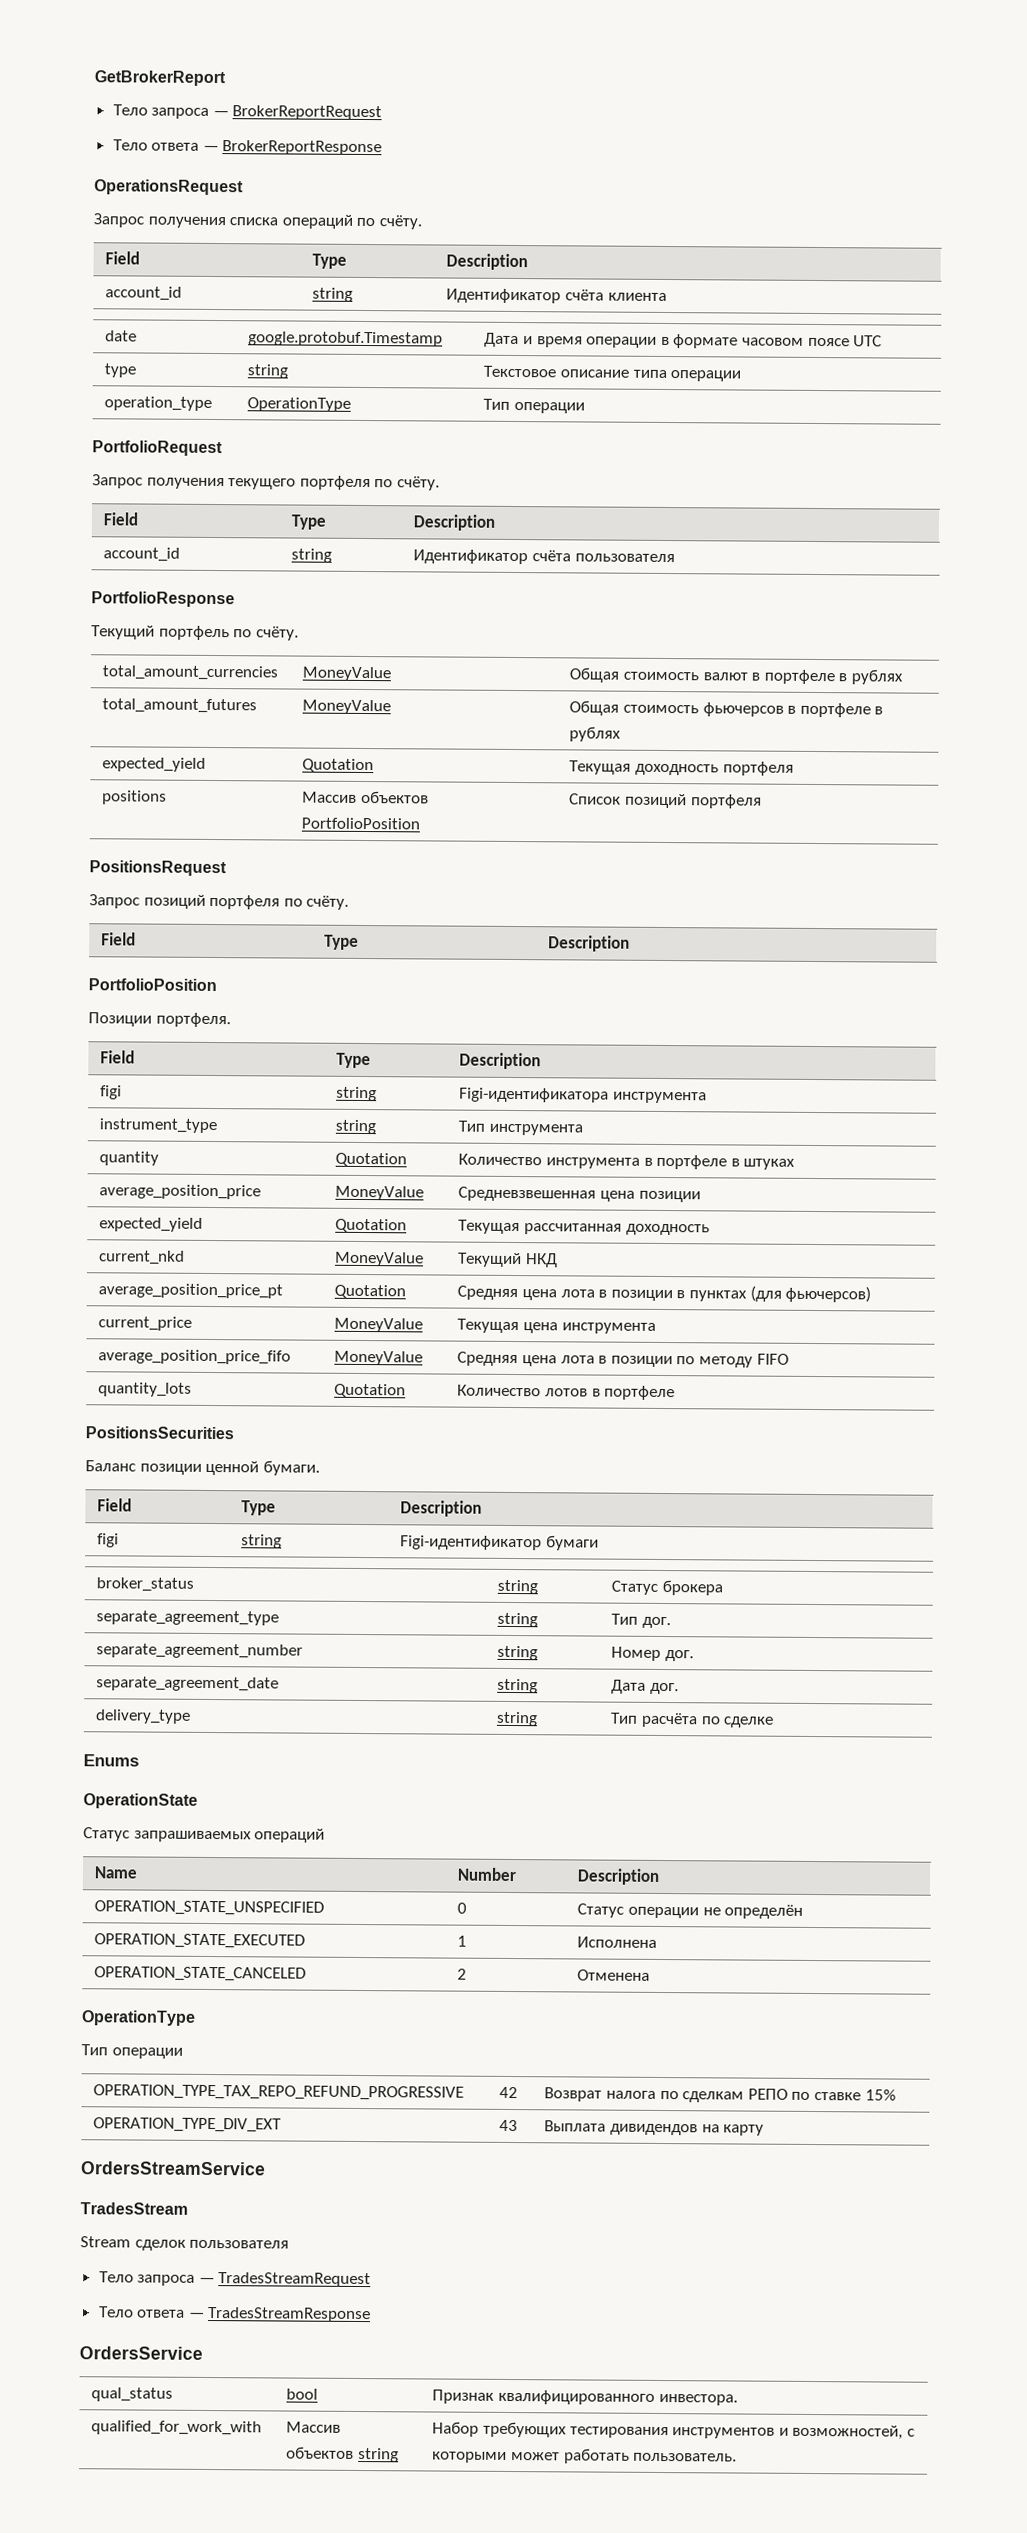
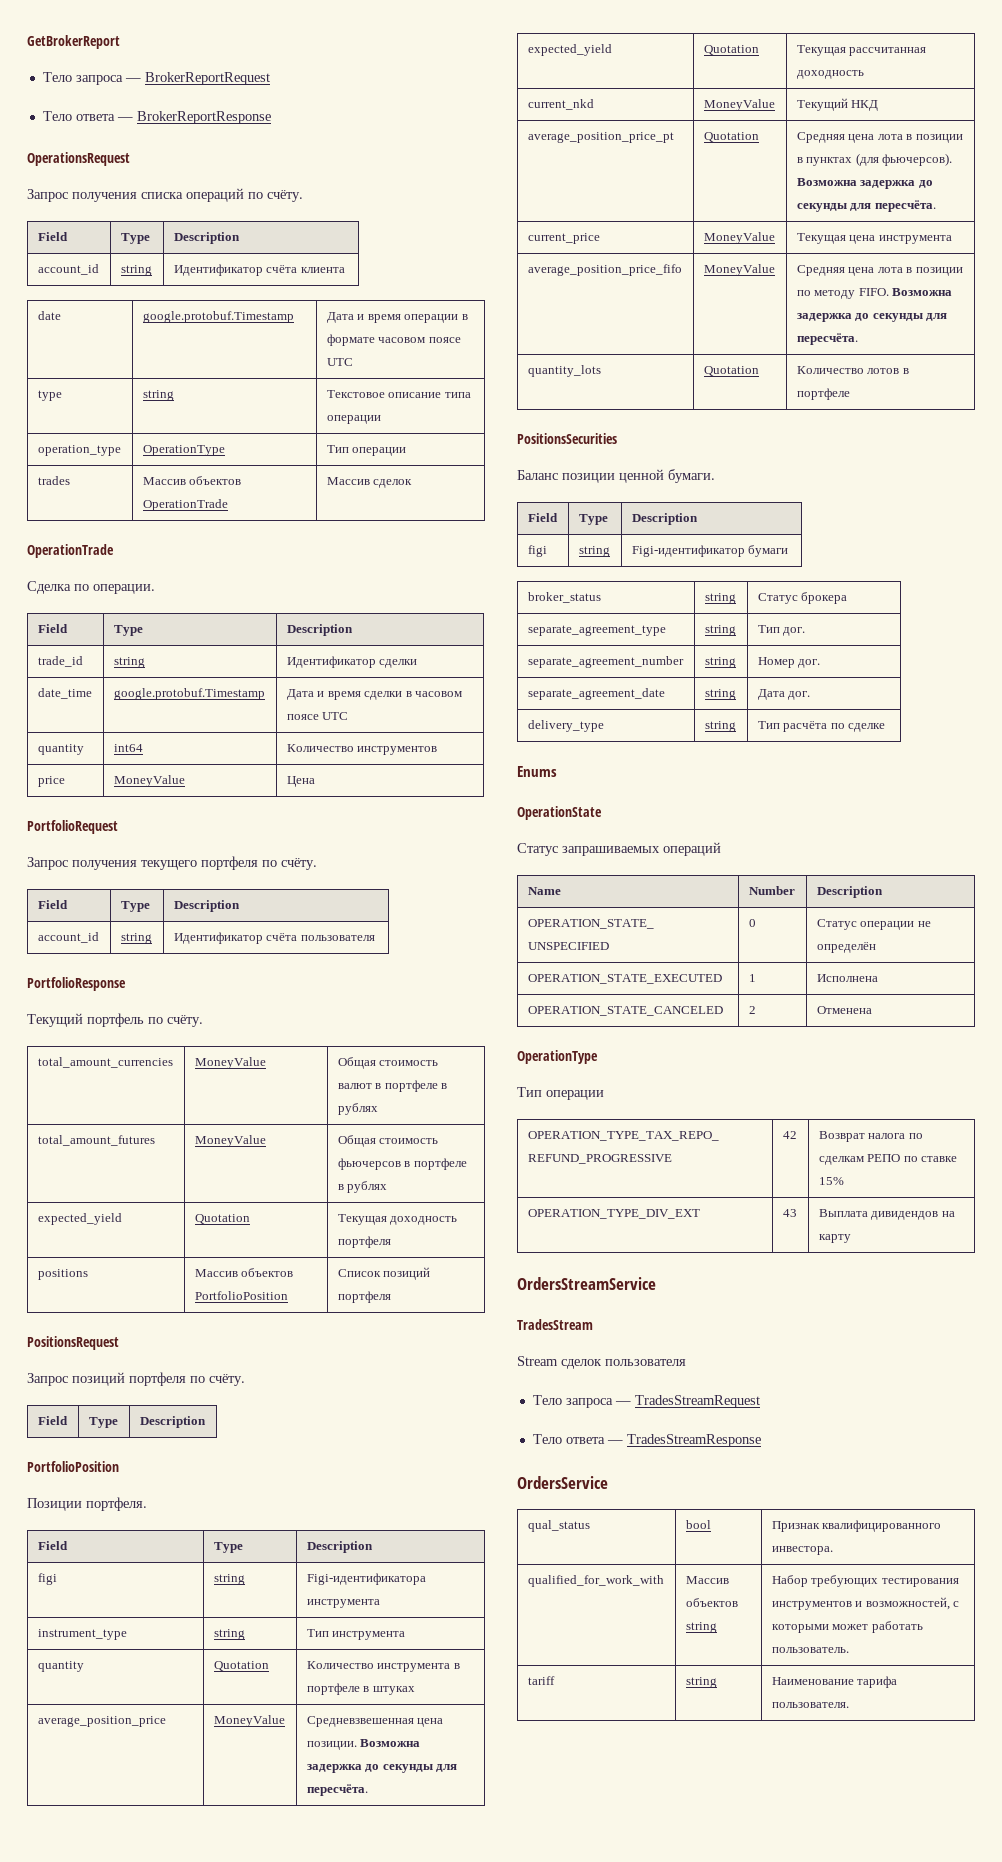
(585, 407) none -> [37,476,70,485] [142,476,242,485] [142,499,228,511] [326,477,413,488] [27,544,114,558] [27,581,155,594] [37,624,68,633] [113,625,143,636] [286,624,353,636] [37,656,83,667] [113,657,145,668] [286,656,418,668] [37,688,92,699] [113,688,265,700] [286,689,463,700] [286,712,349,720] [37,744,84,755] [113,744,143,752] [286,744,438,755] [37,776,65,787] [113,775,185,787] [286,776,315,787] // trades | Массив объектов OperationTrade | Массив сделок // OperationTrade // Сделка по операции. // Field | Type | Description // trade_id | string | Идентификатор сделки // date_time | google.protobuf.Timestamp | Дата и время сделки в часовом поясе UTC // quantity | int64 | Количество инструментов // price | MoneyValue | Цена
[638,1190,701,1203] позиции -> [306,1739,421,1750] [306,1764,458,1773] [306,1784,368,1796] позиции. Возможна задержка до секунды для пересчёта.
[785,1285,872,1303] фьючерсов) -> [882,153,953,166] [796,178,933,189] [796,200,936,212] фьючерсов). Возможна задержка до секунды для пересчёта.
[756,1353,789,1365] FIFO -> [858,288,953,296] [796,313,948,322] [796,333,858,345] FIFO. Возможна задержка до секунды для пересчёта.
(738, 2457) none -> [527,1676,555,1685] [685,1677,717,1688] [771,1676,898,1688] [771,1702,849,1708] // tariff | string | Наименование тарифа пользователя.

